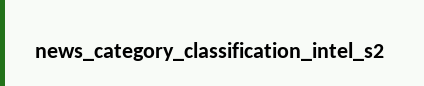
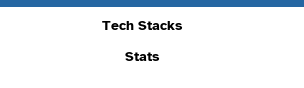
[35,42,384,61] news_category_classification_intel_s2 -> [102,21,183,30] [125,52,160,61] Tech Stacks // Stats

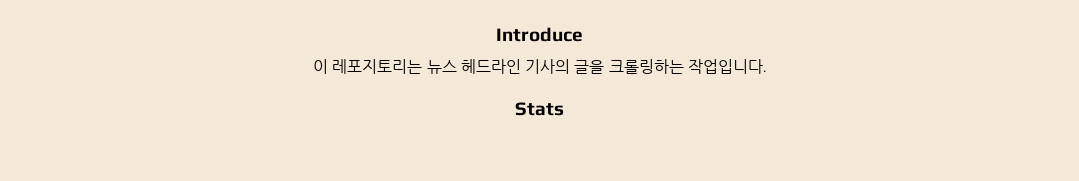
[102,21,183,30] Tech Stacks -> [496,27,583,42] [312,59,767,74] Introduce // 이 레포지토리는 뉴스 헤드라인 기사의 글을 크롤링하는 작업입니다.

